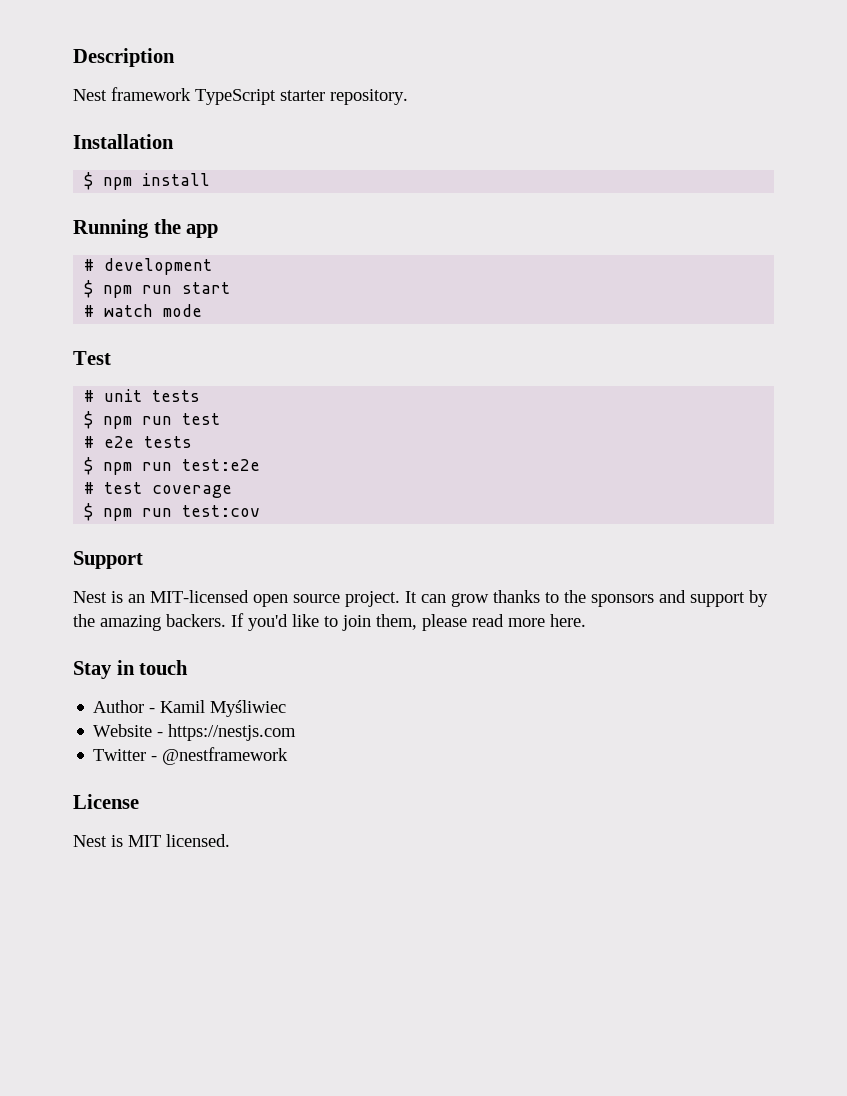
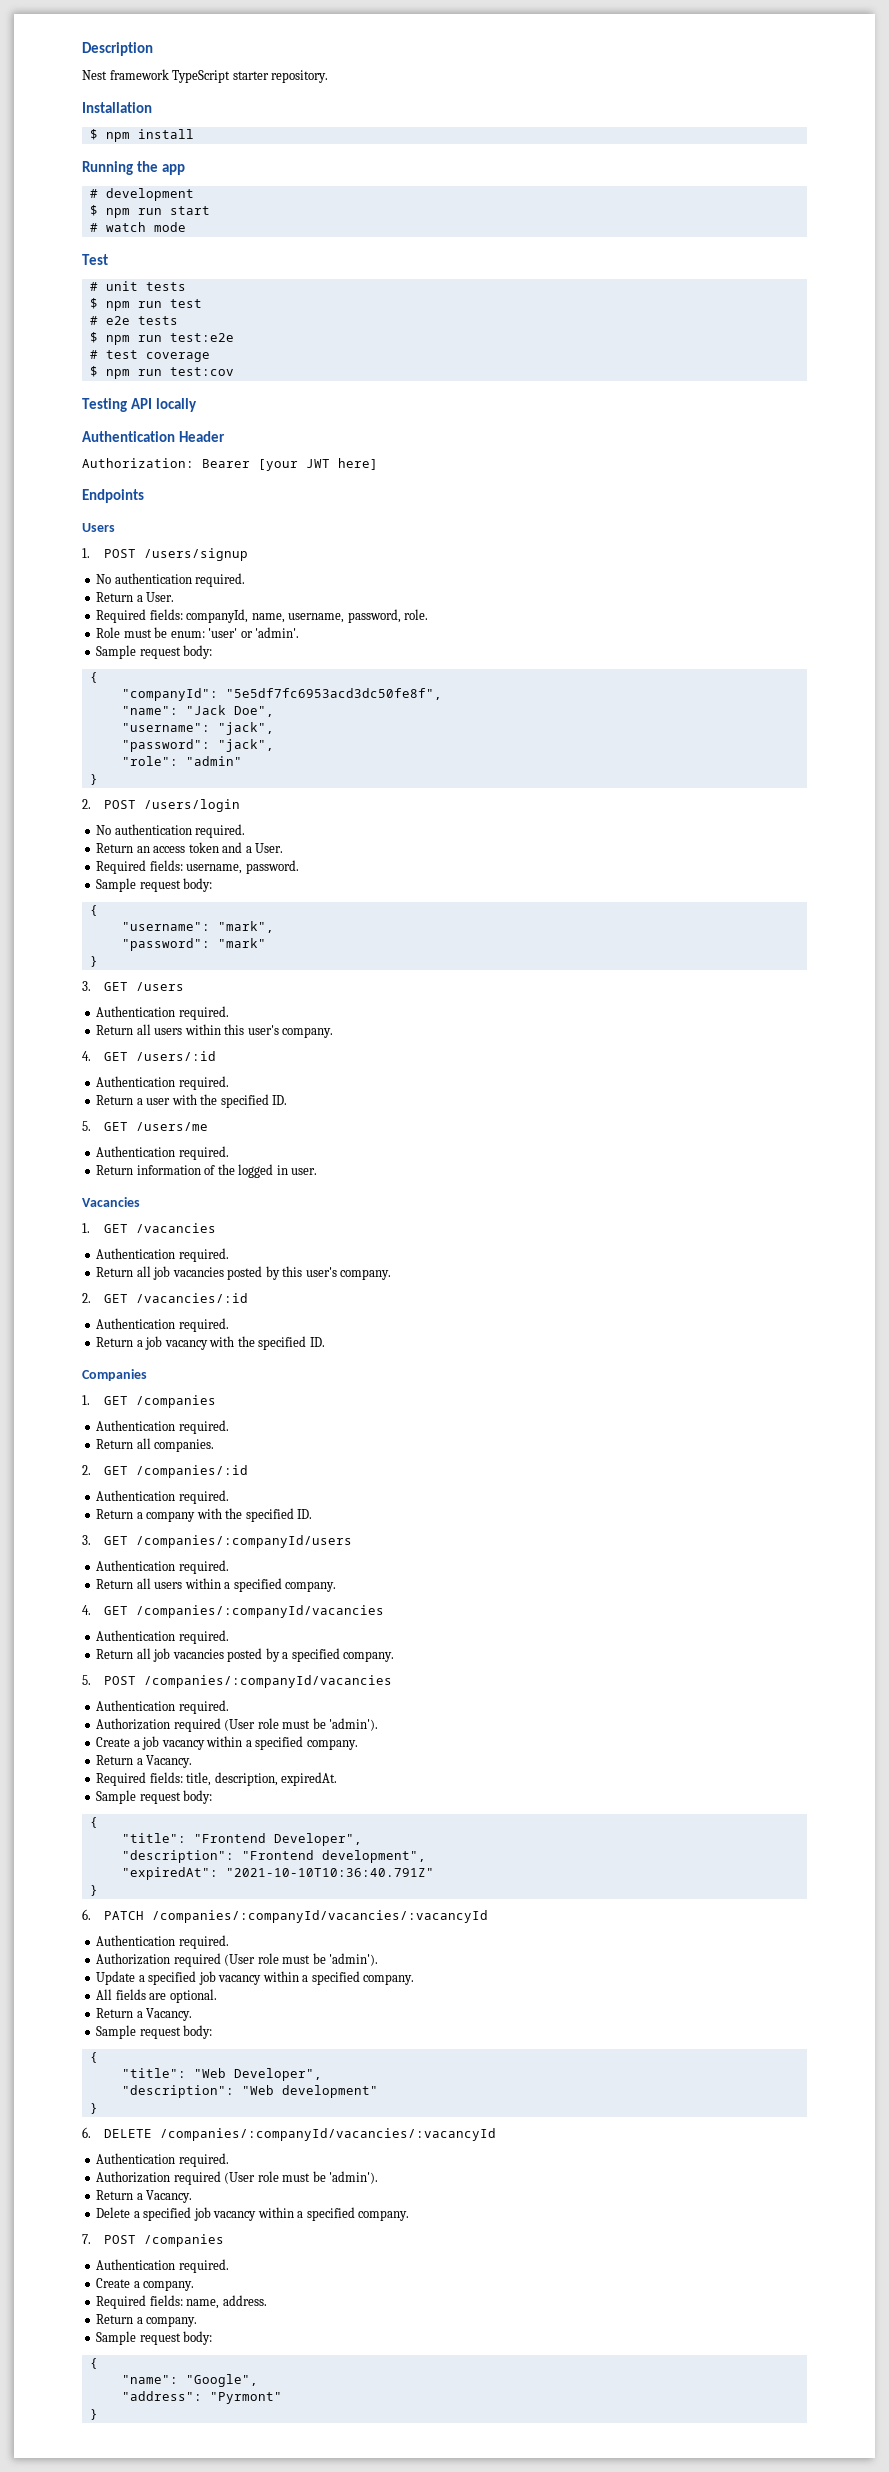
[73,551,143,569] [73,590,768,607] [73,613,586,631] [73,660,189,679] [93,700,287,717] [93,724,297,741] [93,747,289,765] [73,794,139,809] [73,834,230,847] Support // Nest is an MIT-licensed open source project. It can grow thanks to the sponsors and support by the amazing backers. If you'd like to join them, please read more here. // Stay in touch // Author - Kamil Myśliwiec // Website - https://nestjs.com // Twitter - @nestframework // License // Nest is MIT licensed. -> [82,398,198,412] [82,431,225,442] [82,458,378,471] [82,489,144,503] [82,523,115,532] [82,548,248,561] [96,573,246,587] [96,592,175,602] [96,609,429,623] [96,627,300,638] [96,645,213,659] [89,672,98,683] [121,688,442,701] [121,705,274,717] [121,722,274,735] [121,739,274,752] [121,756,242,766] [89,774,98,785] [82,799,240,812] [96,824,246,838] [96,842,284,853] [96,860,299,874] [96,878,213,892] [89,905,98,916] [121,921,274,933] [121,938,266,951] [89,956,98,967] [82,981,184,991] [96,1006,229,1020] [96,1024,334,1038] [82,1051,216,1061] [96,1076,229,1090] [96,1094,288,1108] [82,1121,208,1131] [96,1146,229,1160] [96,1164,318,1178] [82,1197,140,1207] [82,1223,216,1233] [96,1248,229,1262] [96,1266,392,1280] [82,1293,248,1303] [96,1318,229,1332] [96,1336,325,1350] [82,1369,147,1381] [82,1395,216,1408] [96,1420,229,1434] [96,1438,215,1452] [82,1465,248,1478] [96,1490,229,1504] [96,1508,313,1522] [82,1535,352,1548] [96,1560,229,1574] [96,1578,337,1592] [82,1605,384,1618] [96,1630,229,1644] [96,1648,395,1662] [82,1675,392,1688] [96,1700,229,1714] [96,1718,379,1732] [96,1736,358,1750] [96,1755,193,1768] [96,1772,338,1786] [96,1790,213,1804] [89,1817,98,1828] [121,1833,362,1846] [121,1850,426,1863] [121,1867,434,1880] [89,1885,98,1896] [82,1909,488,1923] [96,1935,229,1949] [96,1953,379,1967] [96,1971,415,1985] [96,1989,217,2003] [96,2008,193,2021] [96,2025,213,2039] [89,2052,98,2063] [121,2068,322,2081] [121,2085,378,2098] [89,2103,98,2114] [82,2127,496,2141] [96,2153,229,2167] [96,2171,379,2185] [96,2190,193,2203] [96,2207,410,2221] [82,2234,224,2247] [96,2259,229,2273] [96,2278,195,2291] [96,2295,267,2309] [96,2314,198,2327] [96,2331,213,2345] [89,2358,98,2369] [121,2374,258,2387] [121,2391,282,2404] [89,2409,98,2420] Testing API locally // Authentication Header // Authorization: Bearer [your JWT here] // Endpoints // Users // 1. POST /users/signup // No authentication required. // Return a User. // Required fields: companyId, name, username, password, role. // Role must be enum: 'user' or 'admin'. // Sample request body: // { // "companyId": "5e5df7fc6953acd3dc50fe8f", // "name": "Jack Doe", // "username": "jack", // "password": "jack", // "role": "admin" // } // 2. POST /users/login // No authentication required. // Return an access token and a User. // Required fields: username, password. // Sample request body: // { // "username": "mark", // "password": "mark" // } // 3. GET /users // Authentication required. // Return all users within this user's company. // 4. GET /users/:id // Authentication required. // Return a user with the specified ID. // 5. GET /users/me // Authentication required. // Return information of the logged in user. // Vacancies // 1. GET /vacancies // Authentication required. // Return all job vacancies posted by this user's company. // 2. GET /vacancies/:id // Authentication required. // Return a job vacancy with the specified ID. // Companies // 1. GET /companies // Authentication required. // Return all companies. // 2. GET /companies/:id // Authentication required. // Return a company with the specified ID. // 3. GET /companies/:companyId/users // Authentication required. // Return all users within a specified company. // 4. GET /companies/:companyId/vacancies // Authentication required. // Return all job vacancies posted by a specified company. // 5. POST /companies/:companyId/vacancies // Authentication required. // Authorization required (User role must be 'admin'). // Create a job vacancy within a specified company. // Return a Vacancy. // Required fields: title, description, expiredAt. // Sample request body: // { // "title": "Frontend Developer", // "description": "Frontend development", // "expiredAt": "2021-10-10T10:36:40.791Z" // } // 6. PATCH /companies/:companyId/vacancies/:vacancyId // Authentication required. // Authorization required (User role must be 'admin'). // Update a specified job vacancy within a specified company. // All fields are optional. // Return a Vacancy. // Sample request body: // { // "title": "Web Developer", // "description": "Web development" // } // 6. DELETE /companies/:companyId/vacancies/:vacancyId // Authentication required. // Authorization required (User role must be 'admin'). // Return a Vacancy. // Delete a specified job vacancy within a specified company. // 7. POST /companies // Authentication required. // Create a company. // Required fields: name, address. // Return a company. // Sample request body: // { // "name": "Google", // "address": "Pyrmont" // }

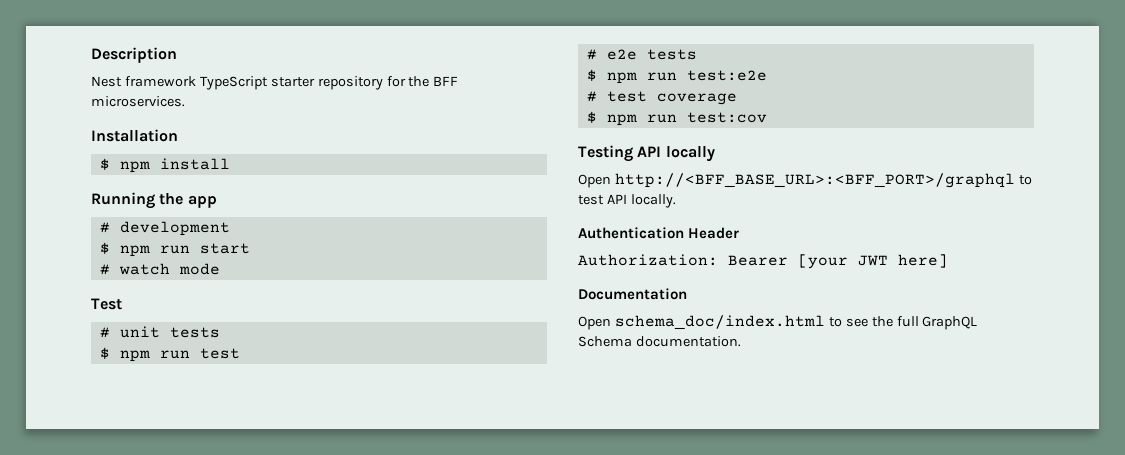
[271,70,329,83] repository. -> [317,76,459,90] [91,96,185,107] repository for the BFF microservices.
(198, 405) none -> [578,173,1032,188] [578,194,676,208] // Open http://<BFF_BASE_URL>:<BFF_PORT>/graphql to test API locally.
[82,489,144,503] [82,523,115,532] [82,548,248,561] [96,573,246,587] [96,592,175,602] [96,609,429,623] [96,627,300,638] [96,645,213,659] [89,672,98,683] [121,688,442,701] [121,705,274,717] [121,722,274,735] [121,739,274,752] [121,756,242,766] [89,774,98,785] [82,799,240,812] [96,824,246,838] [96,842,284,853] [96,860,299,874] [96,878,213,892] [89,905,98,916] [121,921,274,933] [121,938,266,951] [89,956,98,967] [82,981,184,991] [96,1006,229,1020] [96,1024,334,1038] [82,1051,216,1061] [96,1076,229,1090] [96,1094,288,1108] [82,1121,208,1131] [96,1146,229,1160] [96,1164,318,1178] [82,1197,140,1207] [82,1223,216,1233] [96,1248,229,1262] [96,1266,392,1280] [82,1293,248,1303] [96,1318,229,1332] [96,1336,325,1350] [82,1369,147,1381] [82,1395,216,1408] [96,1420,229,1434] [96,1438,215,1452] [82,1465,248,1478] [96,1490,229,1504] [96,1508,313,1522] [82,1535,352,1548] [96,1560,229,1574] [96,1578,337,1592] [82,1605,384,1618] [96,1630,229,1644] [96,1648,395,1662] [82,1675,392,1688] [96,1700,229,1714] [96,1718,379,1732] [96,1736,358,1750] [96,1755,193,1768] [96,1772,338,1786] [96,1790,213,1804] [89,1817,98,1828] [121,1833,362,1846] [121,1850,426,1863] [121,1867,434,1880] [89,1885,98,1896] [82,1909,488,1923] [96,1935,229,1949] [96,1953,379,1967] [96,1971,415,1985] [96,1989,217,2003] [96,2008,193,2021] [96,2025,213,2039] [89,2052,98,2063] [121,2068,322,2081] [121,2085,378,2098] [89,2103,98,2114] [82,2127,496,2141] [96,2153,229,2167] [96,2171,379,2185] [96,2190,193,2203] [96,2207,410,2221] [82,2234,224,2247] [96,2259,229,2273] [96,2278,195,2291] [96,2295,267,2309] [96,2314,198,2327] [96,2331,213,2345] [89,2358,98,2369] [121,2374,258,2387] [121,2391,282,2404] [89,2409,98,2420] Endpoints // Users // 1. POST /users/signup // No authentication required. // Return a User. // Required fields: companyId, name, username, password, role. // Role must be enum: 'user' or 'admin'. // Sample request body: // { // "companyId": "5e5df7fc6953acd3dc50fe8f", // "name": "Jack Doe", // "username": "jack", // "password": "jack", // "role": "admin" // } // 2. POST /users/login // No authentication required. // Return an access token and a User. // Required fields: username, password. // Sample request body: // { // "username": "mark", // "password": "mark" // } // 3. GET /users // Authentication required. // Return all users within this user's company. // 4. GET /users/:id // Authentication required. // Return a user with the specified ID. // 5. GET /users/me // Authentication required. // Return information of the logged in user. // Vacancies // 1. GET /vacancies // Authentication required. // Return all job vacancies posted by this user's company. // 2. GET /vacancies/:id // Authentication required. // Return a job vacancy with the specified ID. // Companies // 1. GET /companies // Authentication required. // Return all companies. // 2. GET /companies/:id // Authentication required. // Return a company with the specified ID. // 3. GET /companies/:companyId/users // Authentication required. // Return all users within a specified company. // 4. GET /companies/:companyId/vacancies // Authentication required. // Return all job vacancies posted by a specified company. // 5. POST /companies/:companyId/vacancies // Authentication required. // Authorization required (User role must be 'admin'). // Create a job vacancy within a specified company. // Return a Vacancy. // Required fields: title, description, expiredAt. // Sample request body: // { // "title": "Frontend Developer", // "description": "Frontend development", // "expiredAt": "2021-10-10T10:36:40.791Z" // } // 6. PATCH /companies/:companyId/vacancies/:vacancyId // Authentication required. // Authorization required (User role must be 'admin'). // Update a specified job vacancy within a specified company. // All fields are optional. // Return a Vacancy. // Sample request body: // { // "title": "Web Developer", // "description": "Web development" // } // 6. DELETE /companies/:companyId/vacancies/:vacancyId // Authentication required. // Authorization required (User role must be 'admin'). // Return a Vacancy. // Delete a specified job vacancy within a specified company. // 7. POST /companies // Authentication required. // Create a company. // Required fields: name, address. // Return a company. // Sample request body: // { // "name": "Google", // "address": "Pyrmont" // } -> [578,288,687,300] [578,315,978,330] [578,336,741,347] Documentation // Open schema_doc/index.html to see the full GraphQL Schema documentation.

